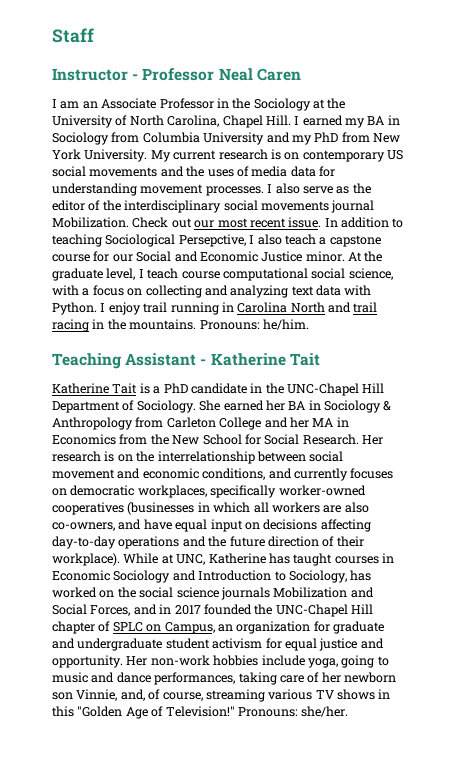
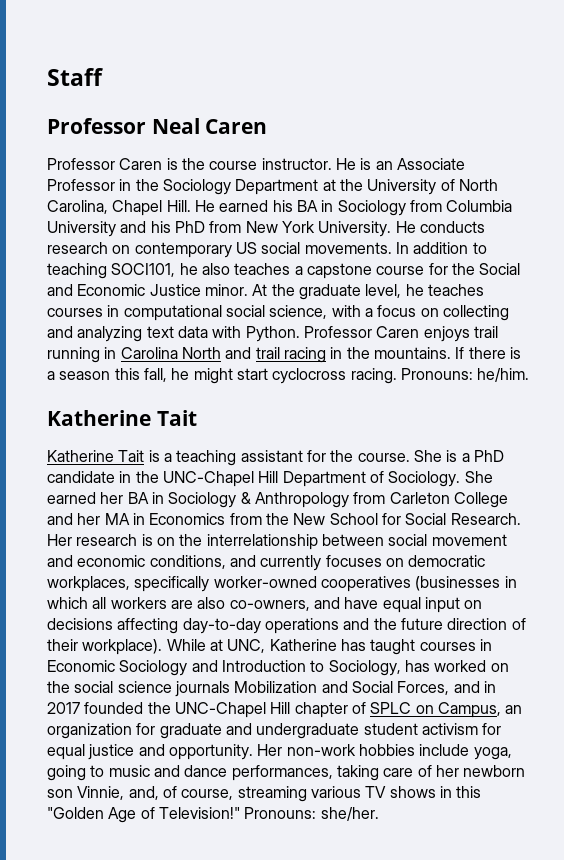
[52,68,139,81] Instructor - -> (103, 77) none
[52,99,80,109] I am -> [47,158,372,170] Professor Caren is the course instructor. He is
(311, 104) none -> [235,179,319,195] Department
[294,115,365,128] I earned my -> [194,200,293,212] He earned his
[291,135,312,145] my -> [150,221,171,233] his
[150,149,403,162] [52,166,335,177] [52,183,371,196] [52,200,375,213] [52,217,404,228] [52,234,316,247] My current research is on contemporary US social movements and the uses of media data for understanding movement processes. I also serve as the editor of the interdisciplinary social movements journal Mobilization. Check out our most recent issue. In addition to teaching Sociological Persepctive, I also teach -> [395,221,485,233] [47,242,487,258] [47,263,291,279] He conducts research on contemporary US social movements. In addition to teaching SOCI101, he also teaches
[112,254,133,262] our -> [451,263,475,275] the
[138,268,220,279] I teach course -> [405,284,484,296] [47,305,120,317] he teaches courses in
[100,302,141,315] I enjoy -> [303,326,470,342] Professor Caren enjoys
(197, 324) none -> [455,347,521,359] [47,368,397,384] If there is a season this fall, he might start cyclocross racing.
[52,353,207,369] Teaching Assistant - -> (530, 375) none
(161, 390) none -> [176,450,470,466] teaching assistant for the course. She is a

